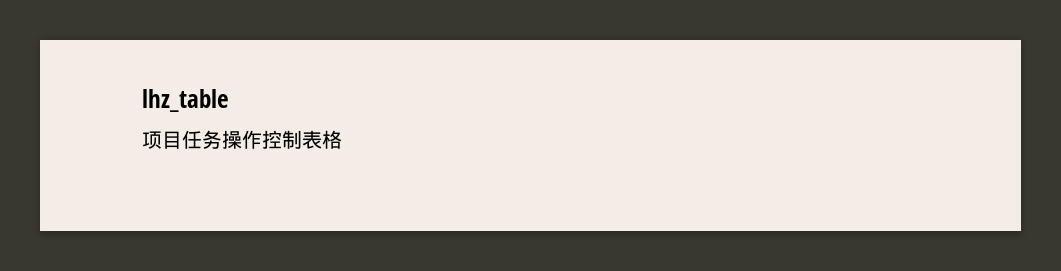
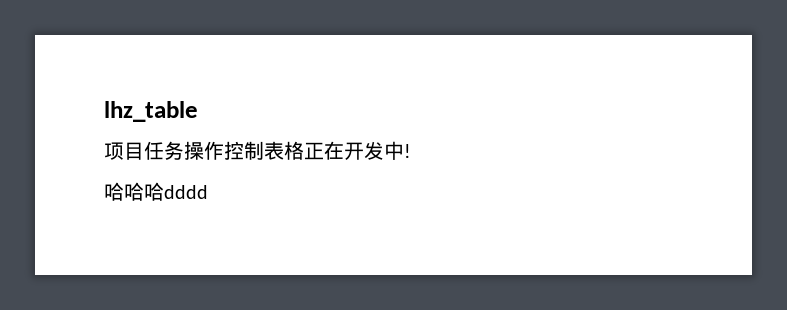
(342, 139) none -> [304,141,411,160] [104,182,208,201] 正在开发中! // 哈哈哈dddd

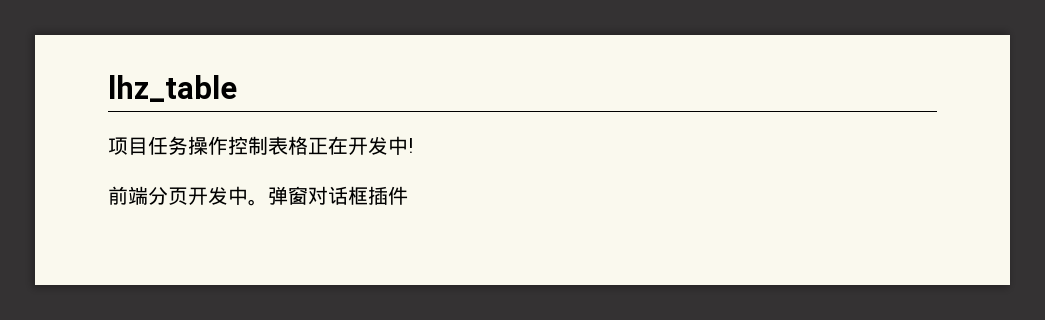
[104,182,208,201] 哈哈哈dddd -> [108,186,408,206] 前端分页开发中。弹窗对话框插件

